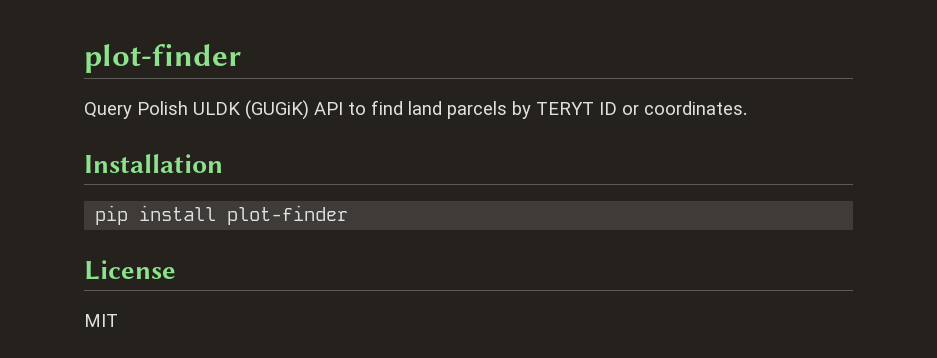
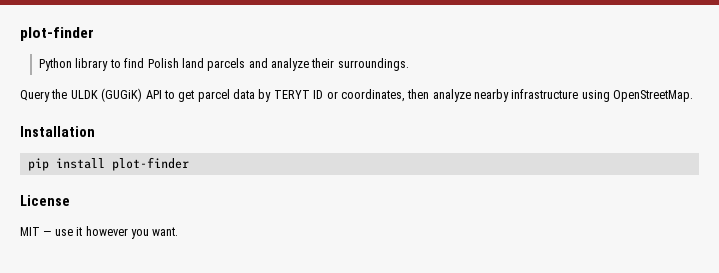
[84,44,241,73] plot-finder -> [20,27,94,41] [39,58,409,71] plot-finder // Python library to find Polish land parcels and analyze their surroundings.
[137,101,188,115] Polish -> [51,89,68,99] the
[371,100,507,119] find land parcels -> [178,89,255,102] get parcel data
[644,101,747,115] coordinates. -> [340,89,694,102] coordinates, then analyze nearby infrastructure using OpenStreetMap.
(118, 320) none -> [43,226,179,239] — use it however you want.

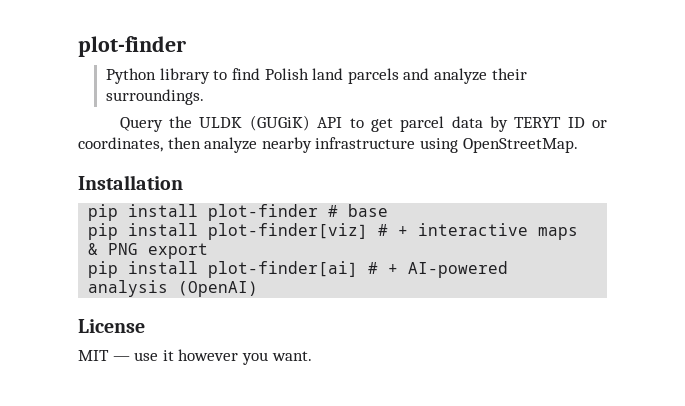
(189, 164) none -> [328,204,389,217] [88,223,579,240] [88,243,209,259] [88,261,509,278] [88,280,259,297] # base // pip install plot-finder[viz] # + interactive maps & PNG export // pip install plot-finder[ai] # + AI-powered analysis (OpenAI)

